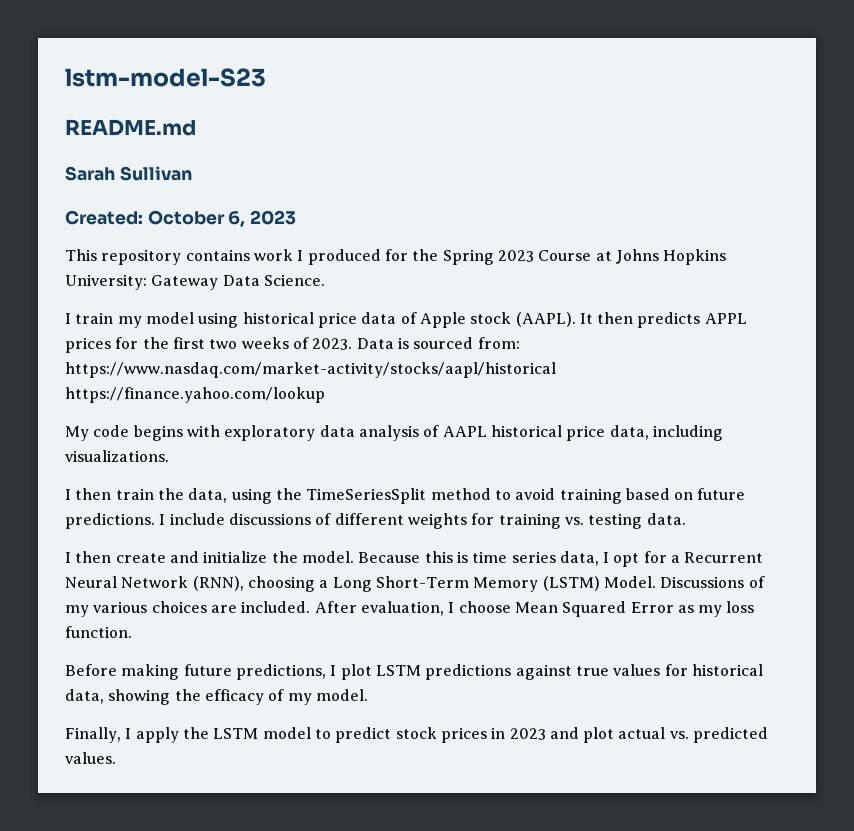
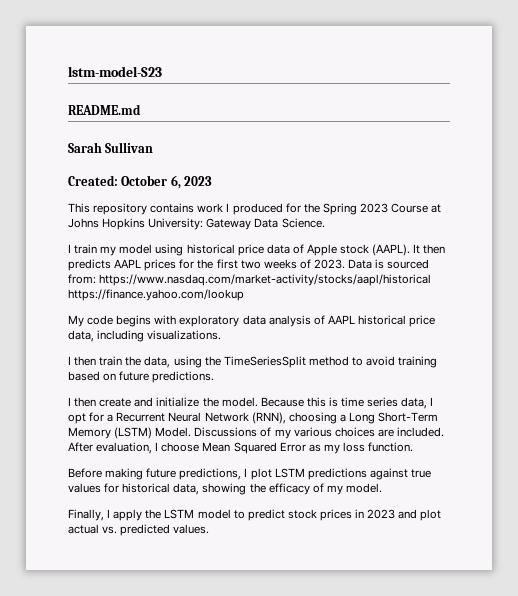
[704,313,747,324] APPL -> [114,259,142,268] AAPL
[159,513,686,529] I include discussions of different weights for training vs. testing data. -> (215, 377) none

